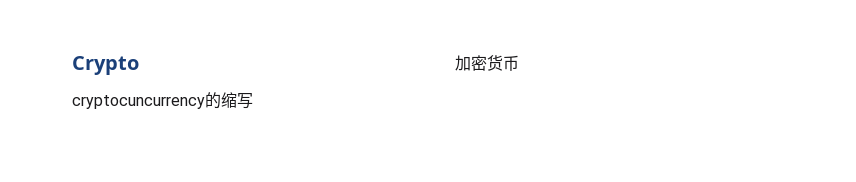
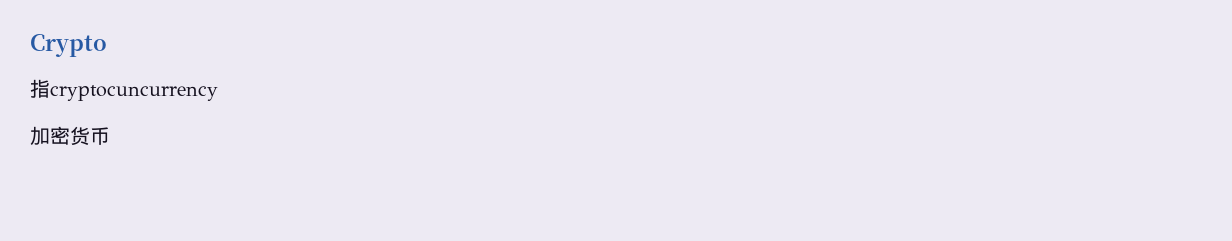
(139, 65) none -> [30,79,50,98] 指
[205,92,253,109] 的缩写 -> (218, 93) none

